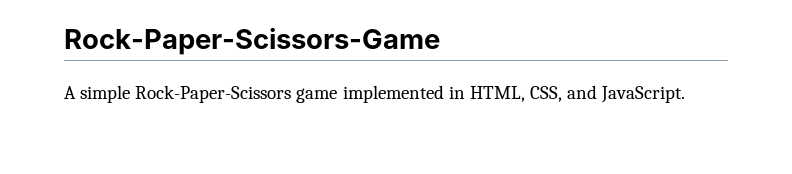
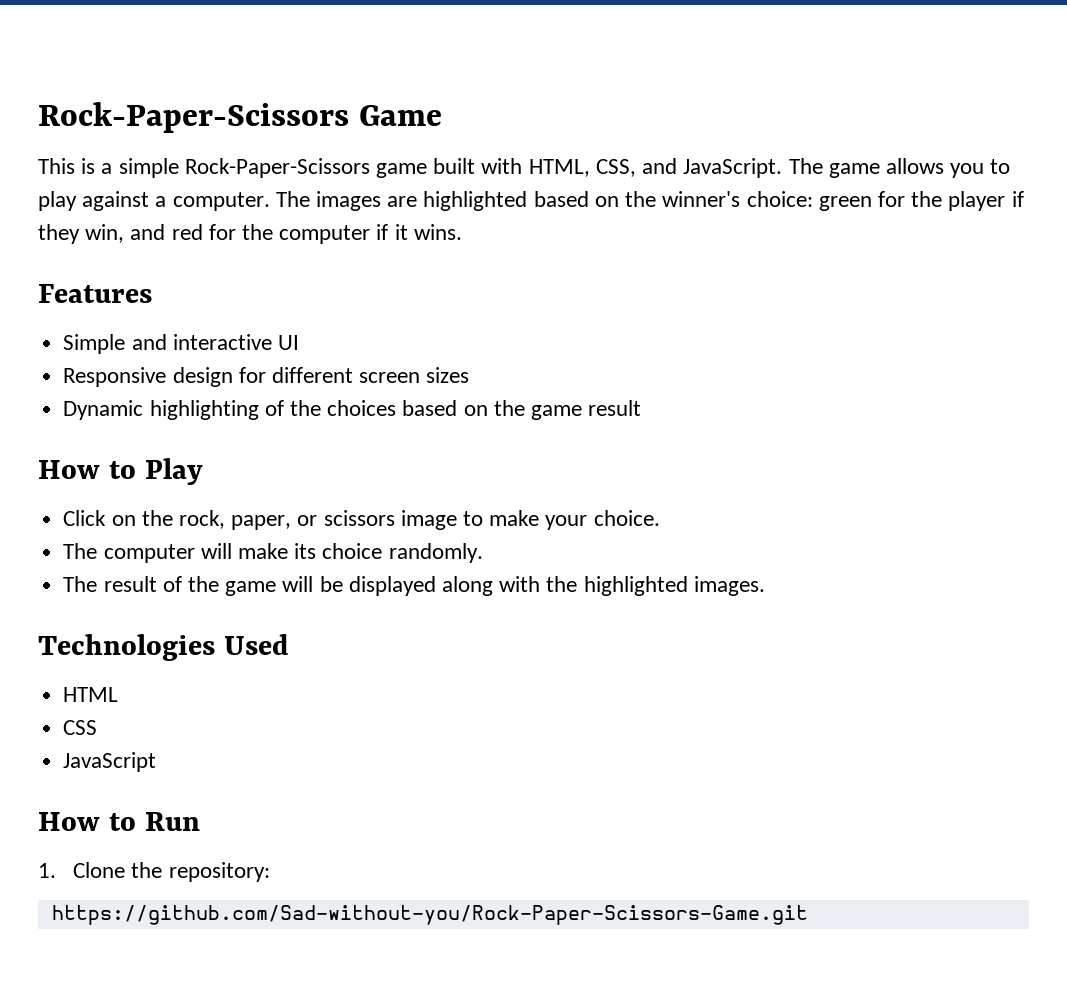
[64,27,440,55] [64,86,76,99] Rock-Paper-Scissors-Game // A -> [38,102,442,133] [38,158,113,174] Rock-Paper-Scissors Game // This is a
[342,85,465,103] implemented in -> [433,158,523,174] built with
(686, 94) none -> [788,158,1011,178] [38,191,1024,211] [38,224,462,244] [38,284,152,303] [63,334,299,354] [63,367,470,387] [63,400,642,420] [38,458,203,485] [63,510,660,530] [63,543,483,563] [63,576,765,596] [38,634,289,661] [63,687,119,702] [63,720,98,735] [63,752,157,772] [38,812,200,831] [38,862,270,882] [51,905,808,925] The game allows you to play against a computer. The images are highlighted based on the winner's choice: green for the player if they win, and red for the computer if it wins. // Features // Simple and interactive UI // Responsive design for different screen sizes // Dynamic highlighting of the choices based on the game result // How to Play // Click on the rock, paper, or scissors image to make your choice. // The computer will make its choice randomly. // The result of the game will be displayed along with the highlighted images. // Technologies Used // HTML // CSS // JavaScript // How to Run // 1. Clone the repository: // https://github.com/Sad-without-you/Rock-Paper-Scissors-Game.git

